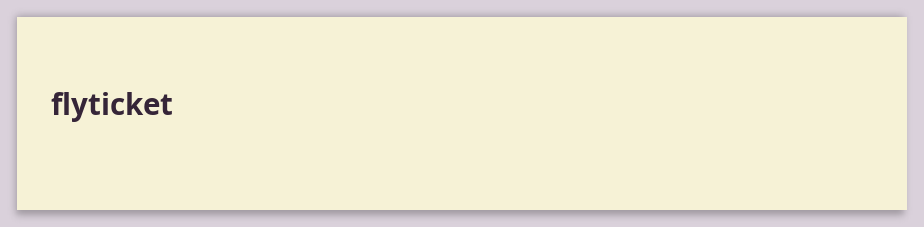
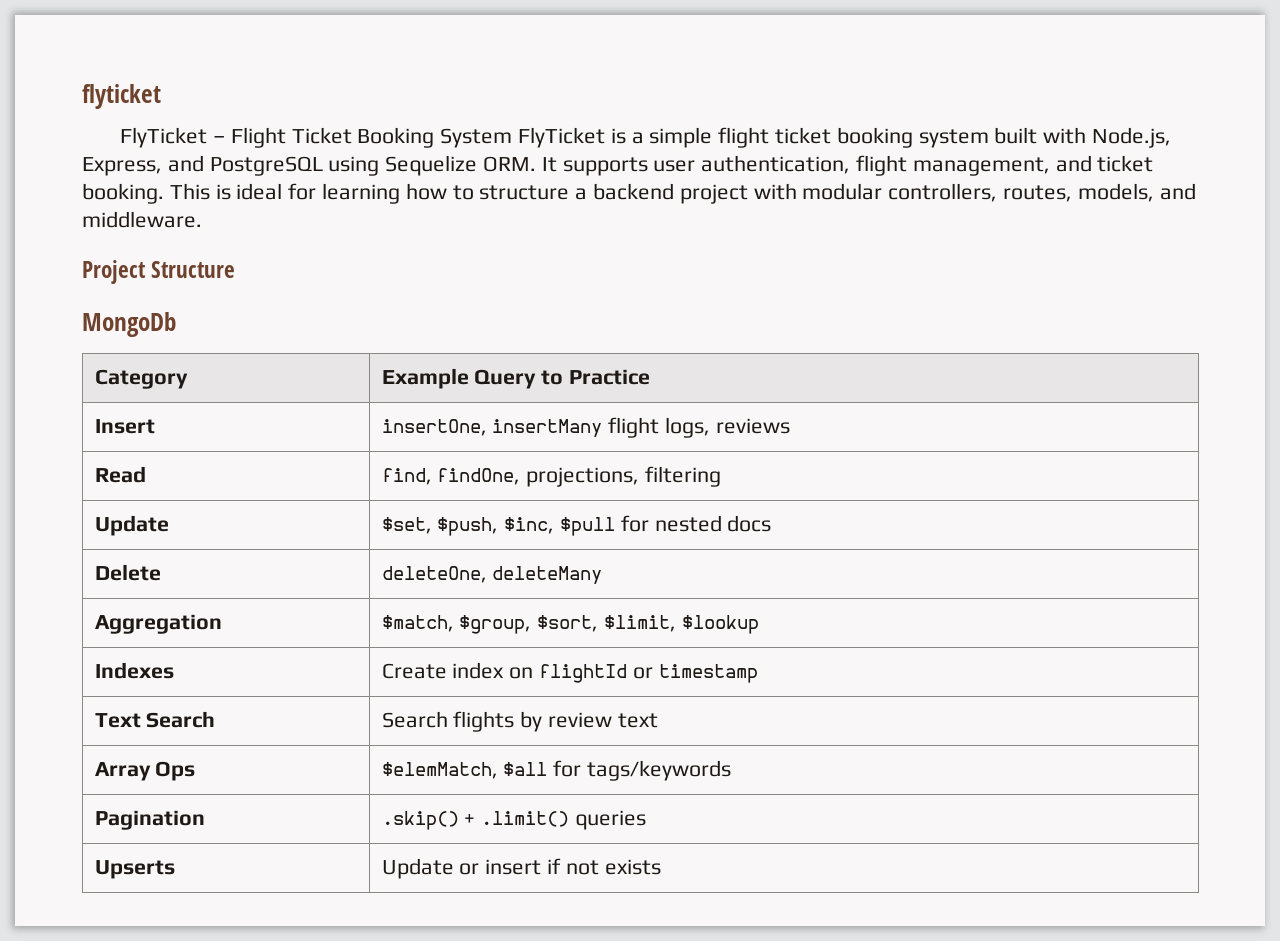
(173, 107) none -> [120,127,1172,148] [82,155,1154,176] [82,183,1196,204] [82,211,202,228] [82,260,236,284] [82,312,176,337] [94,369,188,389] [381,368,651,389] [94,419,155,434] [381,417,790,438] [94,466,146,483] [381,466,722,487] [94,515,169,536] [381,515,772,536] [94,564,161,581] [381,566,603,584] [94,614,222,634] [381,615,759,634] [94,662,174,679] [381,662,758,683] [94,711,216,728] [381,711,658,732] [94,761,196,781] [381,760,732,781] [94,810,205,830] [381,810,647,830] [94,860,175,879] [381,858,661,879] // FlyTicket – Flight Ticket Booking System FlyTicket is a simple flight ticket booking system built with Node.js, Express, and PostgreSQL using Sequelize ORM. It supports user authentication, flight management, and ticket booking. This is ideal for learning how to structure a backend project with modular controllers, routes, models, and middleware. // Project Structure // MongoDb // Category | Example Query to Practice // Insert | insertOne, insertMany flight logs, reviews // Read | find, findOne, projections, filtering // Update | $set, $push, $inc, $pull for nested docs // Delete | deleteOne, deleteMany // Aggregation | $match, $group, $sort, $limit, $lookup // Indexes | Create index on flightId or timestamp // Text Search | Search flights by review text // Array Ops | $elemMatch, $all for tags/keywords // Pagination | .skip() + .limit() queries // Upserts | Update or insert if not exists

